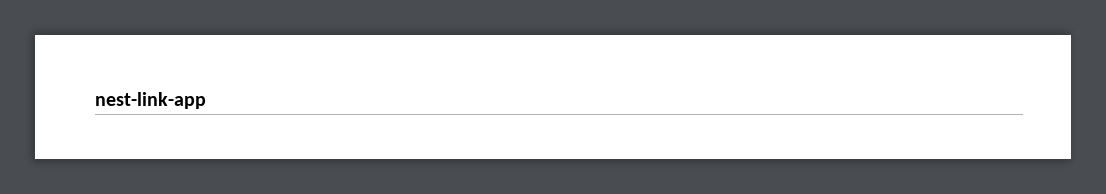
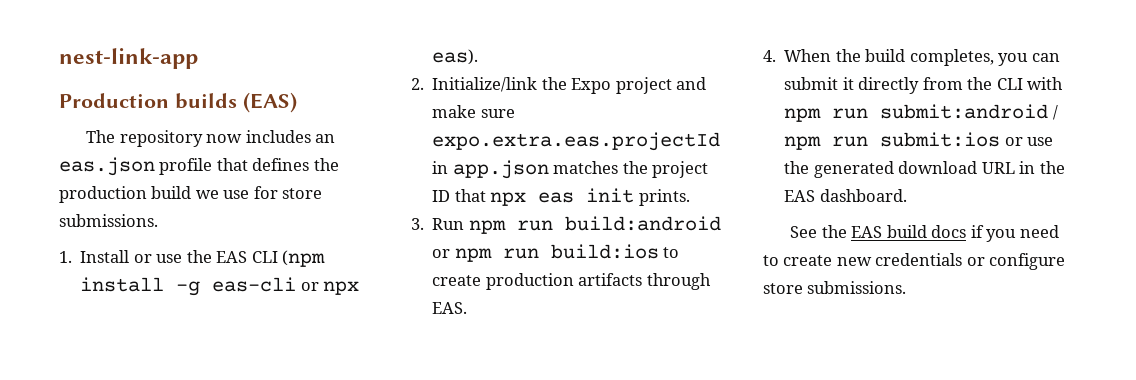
(206, 100) none -> [59,92,297,113] [86,130,336,147] [59,157,339,176] [59,186,323,203] [59,214,158,227] [59,250,325,267] [80,277,360,296] [432,49,479,65] [411,77,707,94] [432,105,515,118] [432,132,721,151] [432,160,709,179] [432,188,690,206] [411,216,721,234] [432,244,680,262] [432,273,711,290] [432,302,468,314] [763,49,1060,66] [784,77,1063,94] [784,104,1058,122] [784,132,1054,150] [784,161,1065,178] [784,189,907,202] [790,225,1059,242] [763,253,1066,270] [763,281,907,294] // Production builds (EAS) // The repository now includes an eas.json profile that defines the production build we use for store submissions. // 1. Install or use the EAS CLI (npm install -g eas-cli or npx eas). // 2. Initialize/link the Expo project and make sure expo.extra.eas.projectId in app.json matches the project ID that npx eas init prints. // 3. Run npm run build:android or npm run build:ios to create production artifacts through EAS. // 4. When the build completes, you can submit it directly from the CLI with npm run submit:android / npm run submit:ios or use the generated download URL in the EAS dashboard. // See the EAS build docs if you need to create new credentials or configure store submissions.

